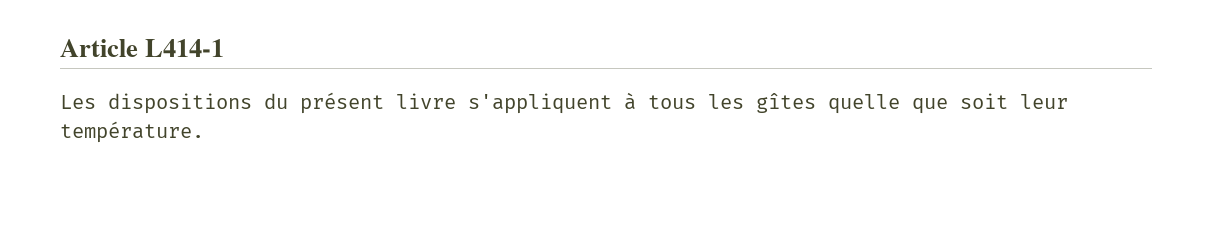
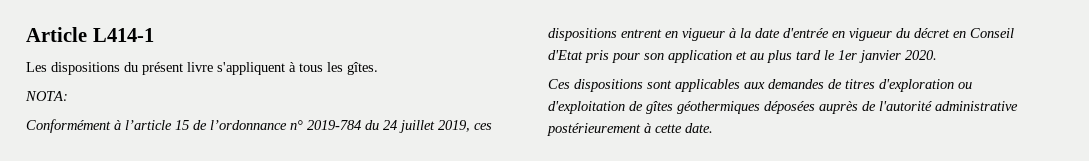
[756,93,1068,114] [60,121,204,143] gîtes quelle que soit leur température. -> [347,62,378,75] [25,91,68,101] [26,119,492,133] [548,28,1014,41] [548,50,937,63] [548,79,972,92] [548,101,1018,114] [547,123,713,136] gîtes. // NOTA: // Conformément à l’article 15 de l’ordonnance n° 2019-784 du 24 juillet 2019, ces dispositions entrent en vigueur à la date d'entrée en vigueur du décret en Conseil d'Etat pris pour son application et au plus tard le 1er janvier 2020. // Ces dispositions sont applicables aux demandes de titres d'exploration ou d'exploitation de gîtes géothermiques déposées auprès de l'autorité administrative postérieurement à cette date.

